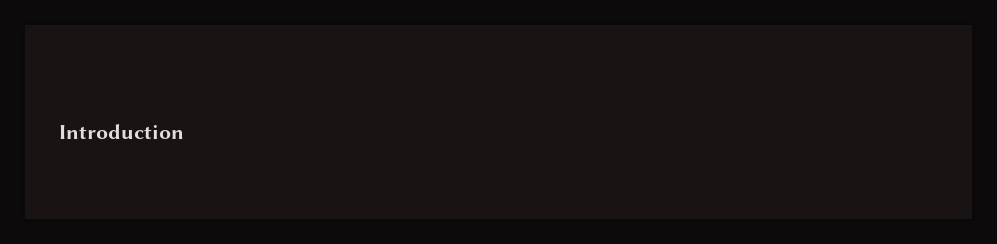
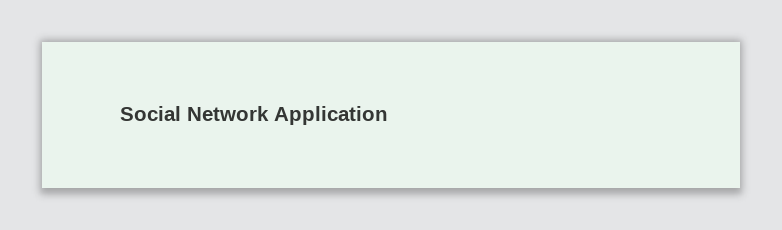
[59,124,184,139] Introduction -> [120,106,388,125] Social Network Application

